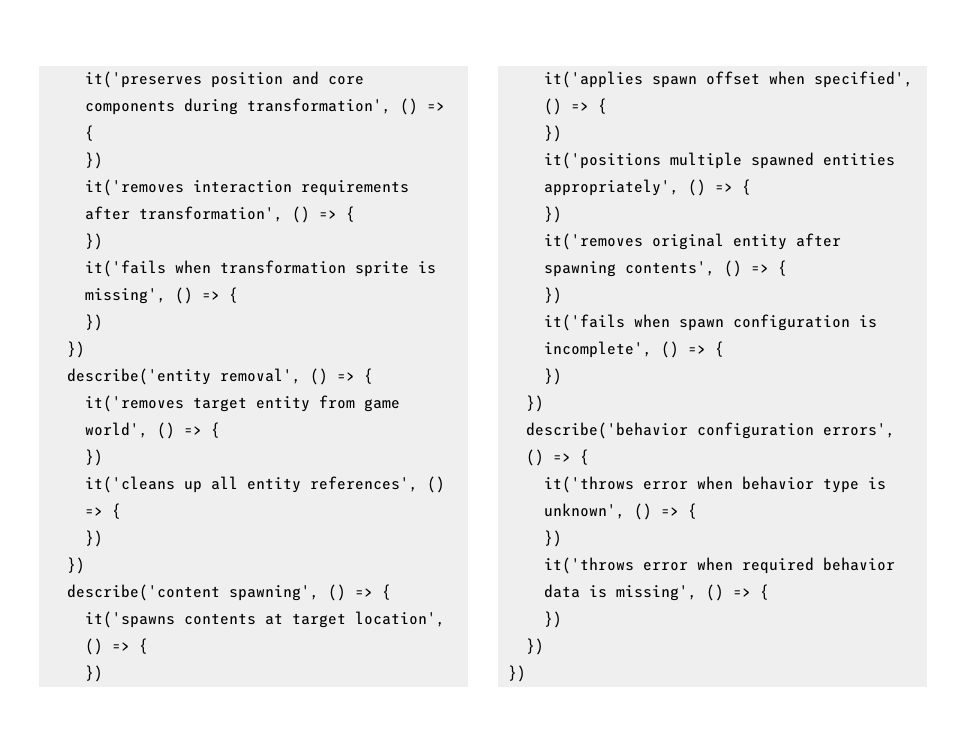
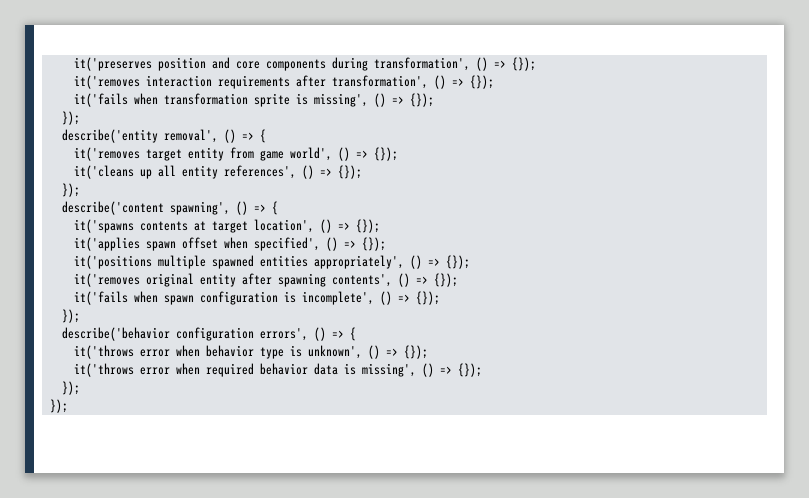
[84,125,94,141] [84,152,103,169] { // }) -> [512,57,537,71] {});
[345,206,355,222] [84,233,103,250] { // }) -> [470,75,495,89] {});
[228,287,238,303] [84,314,103,331] [66,341,85,358] { // }) // }) -> [410,93,435,107] [62,111,81,125] {}); // });
[210,422,220,438] [84,449,103,466] { // }) -> [374,147,399,161] {});
[111,503,121,519] [84,530,103,547] [66,557,85,574] { // }) // }) -> [338,165,363,179] [62,183,81,197] {}); // });
[138,638,148,654] [84,665,103,682] { // }) -> [356,219,381,233] {});
[597,98,607,114] [543,125,562,142] { // }) -> [362,237,387,251] {});
[741,179,751,195] [543,206,562,223] { // }) -> [446,255,471,269] {});
[777,260,787,276] [543,287,562,304] { // }) -> [434,273,459,287] {});
[714,341,724,357] [543,368,562,385] [525,395,544,412] { // }) // }) -> [416,291,441,305] [62,309,81,323] {}); // });
[687,503,697,519] [543,530,562,547] { // }) -> [404,345,429,359] {});
[759,584,769,600] [543,611,562,628] [525,638,544,655] [507,665,526,682] { // }) // }) // }) -> [458,363,483,377] [62,381,81,395] [50,399,69,413] {}); // }); // });

